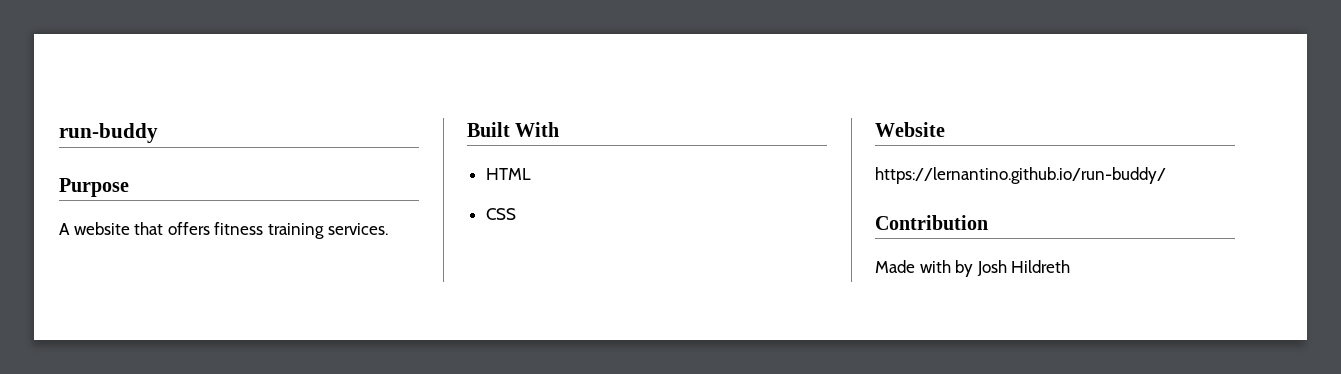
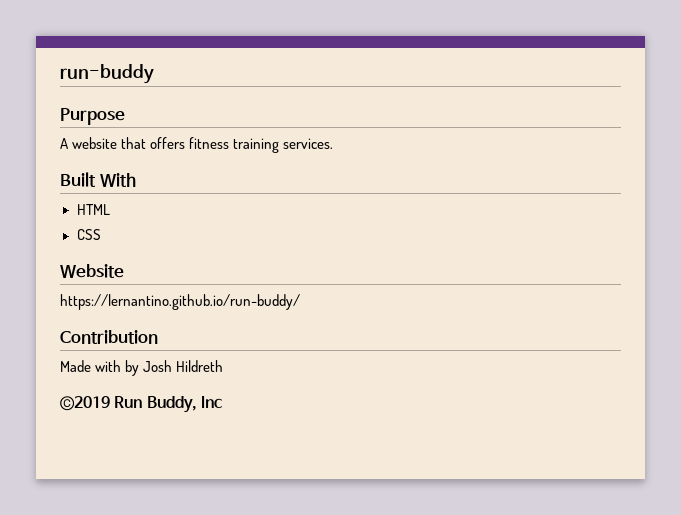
(1071, 266) none -> [60,396,222,413] // ©2019 Run Buddy, Inc

